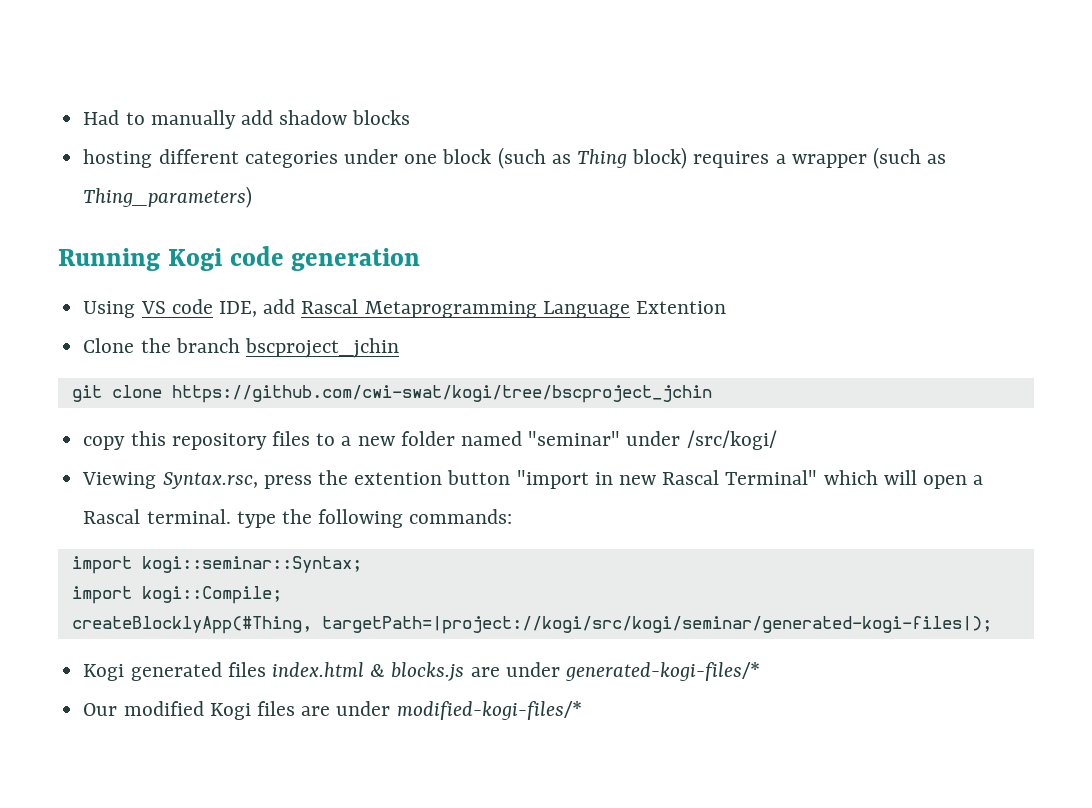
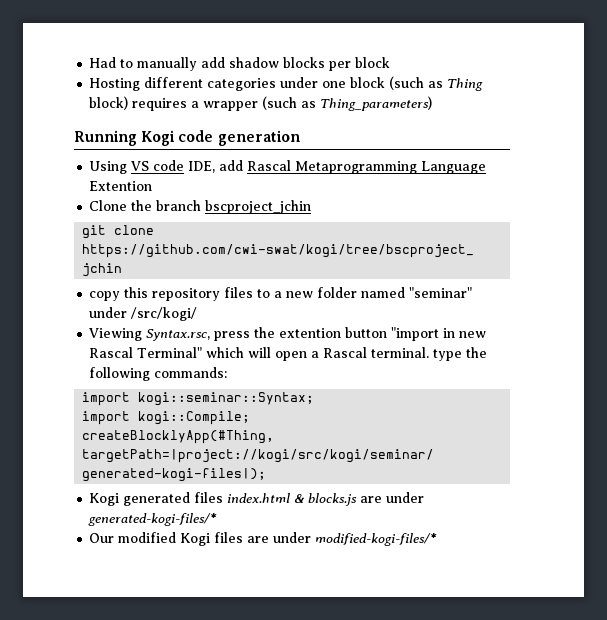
[83,149,153,168] // hosting -> [329,57,391,71] [89,78,141,91] per block // Hosting

